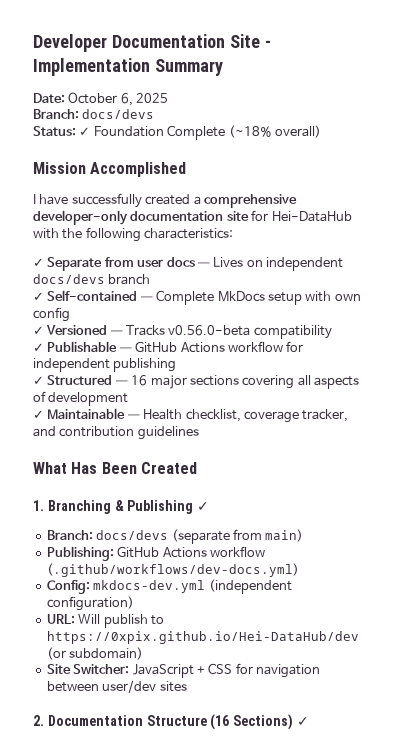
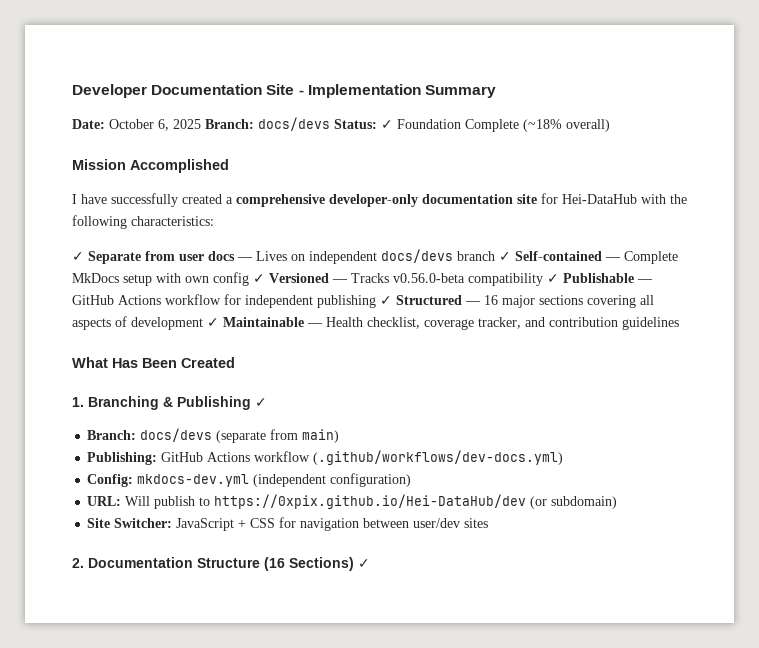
[33,109,155,119] // Branch: docs/devs // -> [205,117,330,131] Branch: docs/devs
(151, 279) // -> (495, 256) none
(70, 314) // -> (249, 279) none
(332, 332) // -> (543, 279) none
(177, 365) // -> (376, 301) none
(129, 399) // -> (203, 323) none

